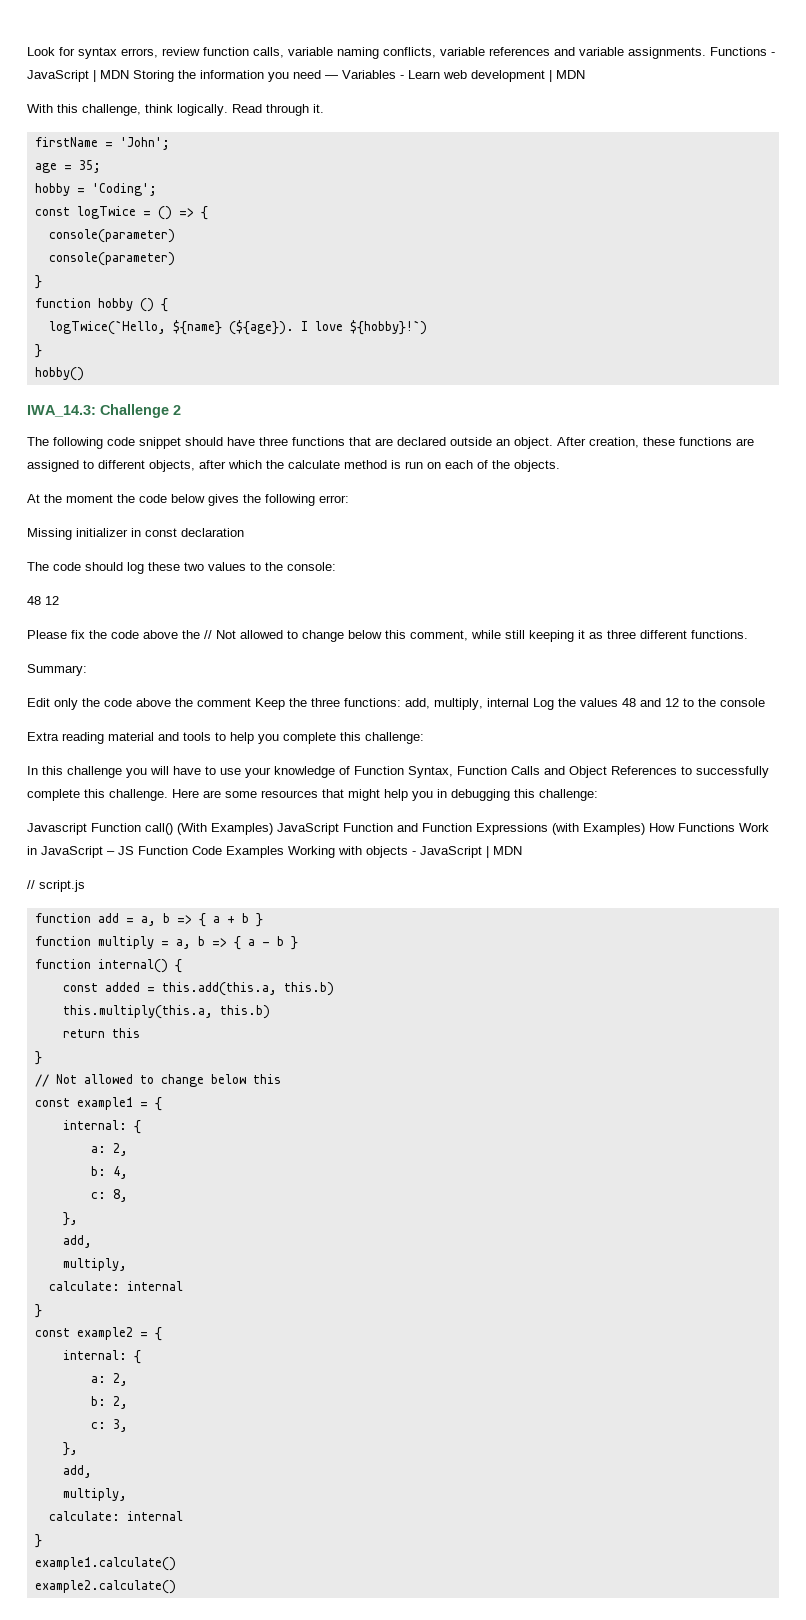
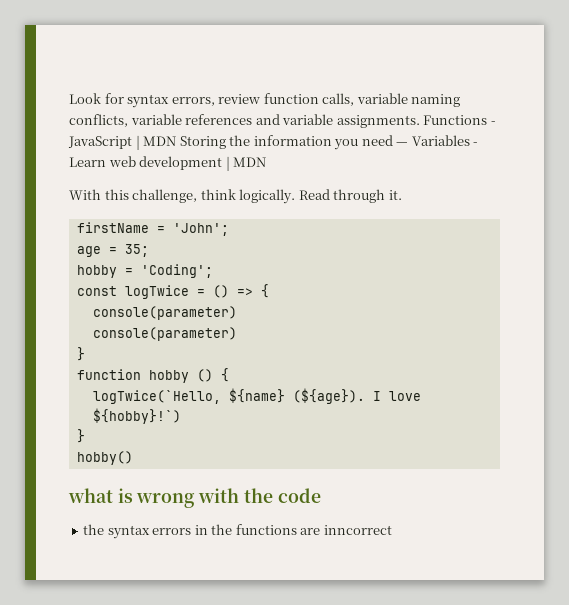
[27,404,181,418] [27,437,754,449] [27,460,560,472] [27,494,349,506] [27,528,244,540] [27,562,336,574] [27,596,59,605] [27,630,748,642] [27,664,87,676] [27,698,765,710] [27,732,424,744] [27,766,769,778] [27,789,598,801] [27,823,769,835] [27,846,522,858] [27,880,85,892] [34,913,263,927] [34,936,298,950] [34,959,182,973] [62,982,334,996] [62,1005,270,1019] [62,1028,140,1038] [34,1051,42,1065] [34,1074,281,1087] [34,1097,162,1111] [62,1120,141,1134] [90,1143,128,1156] [90,1166,128,1179] [90,1189,128,1202] [62,1212,78,1226] [62,1235,92,1248] [62,1258,127,1271] [48,1281,183,1291] [34,1304,42,1318] [34,1327,162,1341] [62,1350,141,1364] [90,1373,128,1386] [90,1396,128,1409] [90,1419,128,1432] [62,1442,78,1456] [62,1465,92,1478] [62,1488,127,1501] [48,1511,183,1521] [34,1534,42,1548] [34,1557,176,1571] [34,1580,176,1594] IWA_14.3: Challenge 2 // The following code snippet should have three functions that are declared outside an object. After creation, these functions are assigned to different objects, after which the calculate method is run on each of the objects. // At the moment the code below gives the following error: // Missing initializer in const declaration // The code should log these two values to the console: // 48 12 // Please fix the code above the // Not allowed to change below this comment, while still keeping it as three different functions. // Summary: // Edit only the code above the comment Keep the three functions: add, multiply, internal Log the values 48 and 12 to the console // Extra reading material and tools to help you complete this challenge: // In this challenge you will have to use your knowledge of Function Syntax, Function Calls and Object References to successfully complete this challenge. Here are some resources that might help you in debugging this challenge: // Javascript Function call() (With Examples) JavaScript Function and Function Expressions (with Examples) How Functions Work in JavaScript – JS Function Code Examples Working with objects - JavaScript | MDN // // script.js // function add = a, b => { a + b } // function multiply = a, b => { a - b } // function internal() { // const added = this.add(this.a, this.b) // this.multiply(this.a, this.b) // return this // } // // Not allowed to change below this // const example1 = { // internal: { // a: 2, // b: 4, // c: 8, // }, // add, // multiply, // calculate: internal // } // const example2 = { // internal: { // a: 2, // b: 2, // c: 3, // }, // add, // multiply, // calculate: internal // } // example1.calculate() // example2.calculate() -> [68,488,321,508] [83,524,392,539] what is wrong with the code // the syntax errors in the functions are inncorrect

